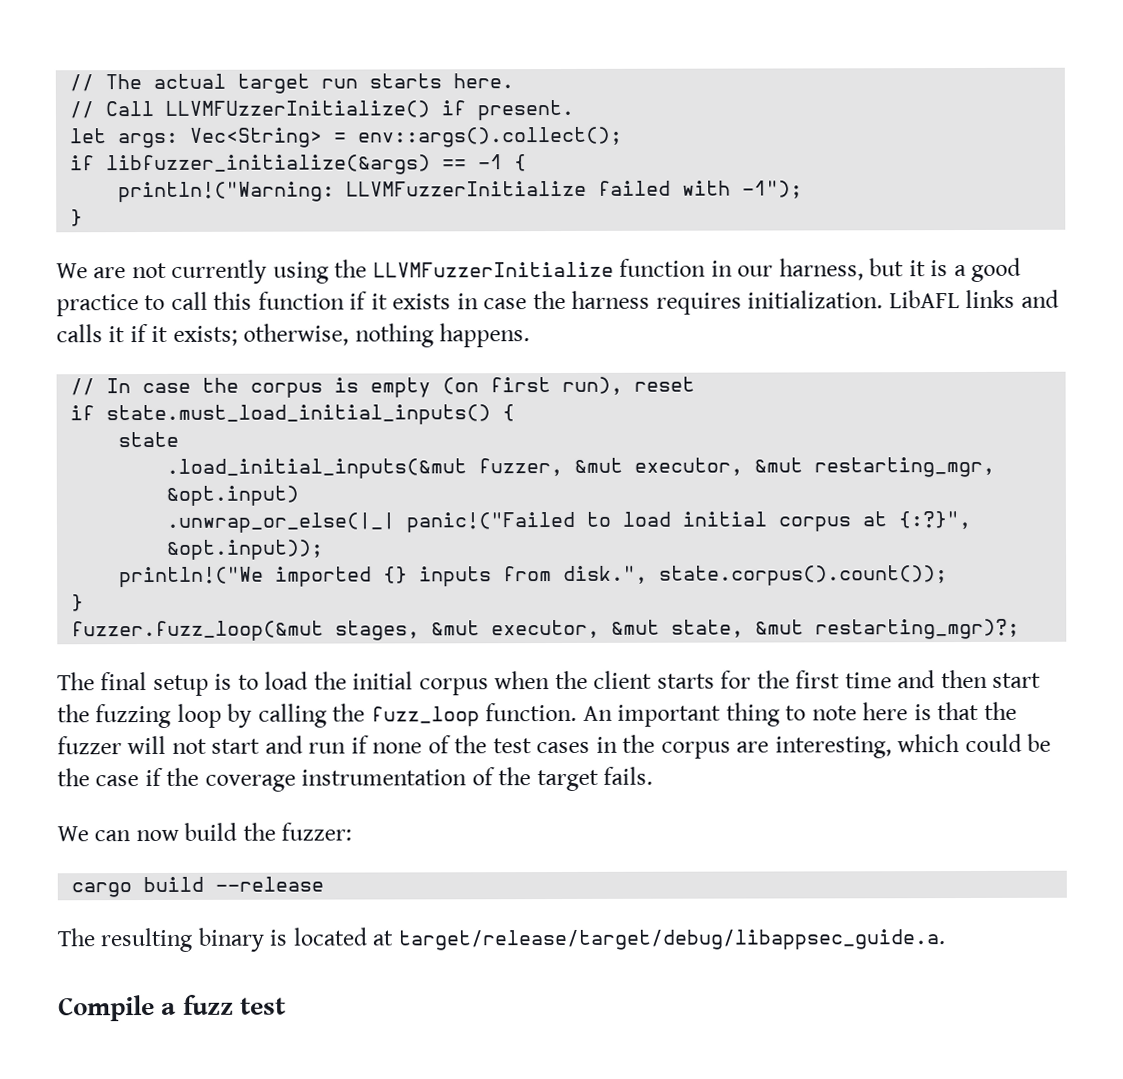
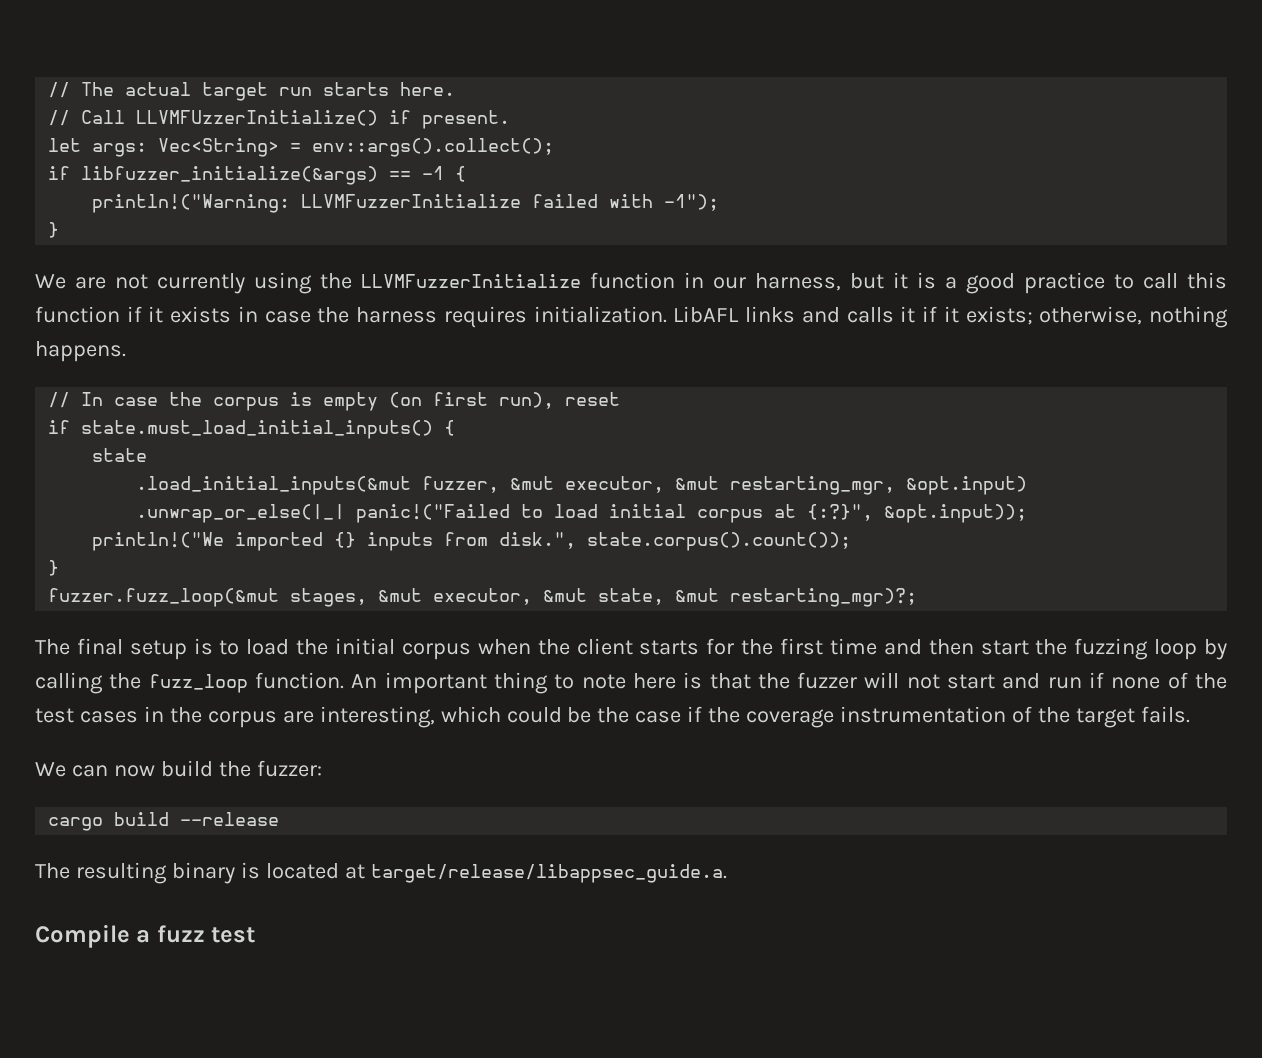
[397,929,946,951] target/release/target/debug/libappsec_guide.a. -> [370,864,727,883] target/release/libappsec_guide.a.

